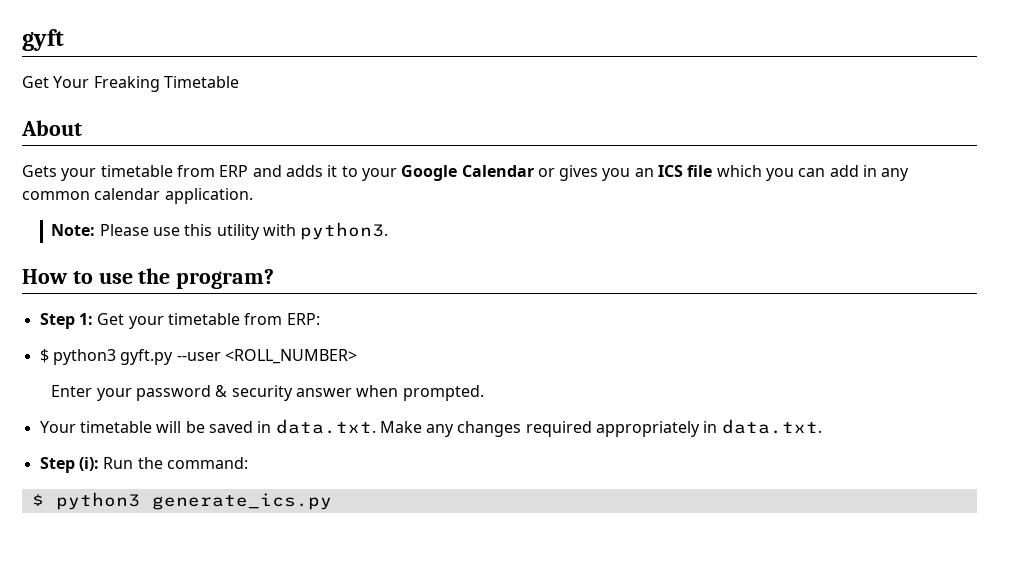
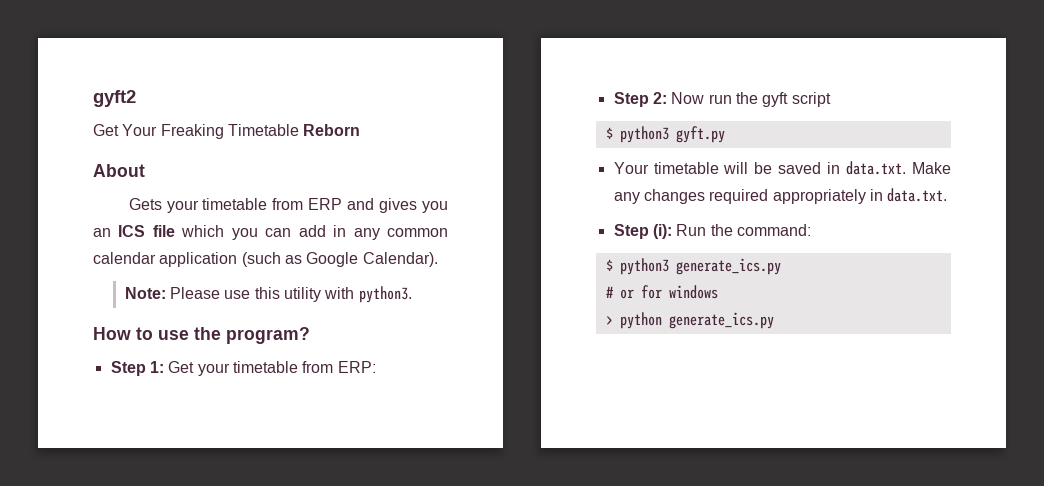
[22,29,64,51] gyft -> [93,90,136,107] gyft2
(239, 82) none -> [303,124,361,136] Reborn
[285,165,555,181] adds it to your Google Calendar or -> (375, 204) none
[164,188,253,204] application. -> [159,252,438,267] application (such as Google Calendar).
[39,349,357,365] [51,385,484,401] $ python3 gyft.py --user <ROLL_NUMBER> // Enter your password & security answer when prompted. -> [613,92,831,107] [605,126,725,143] Step 2: Now run the gyft script // $ python3 gyft.py
(332, 501) none -> [605,285,718,299] [605,312,774,329] // # or for windows // > python generate_ics.py

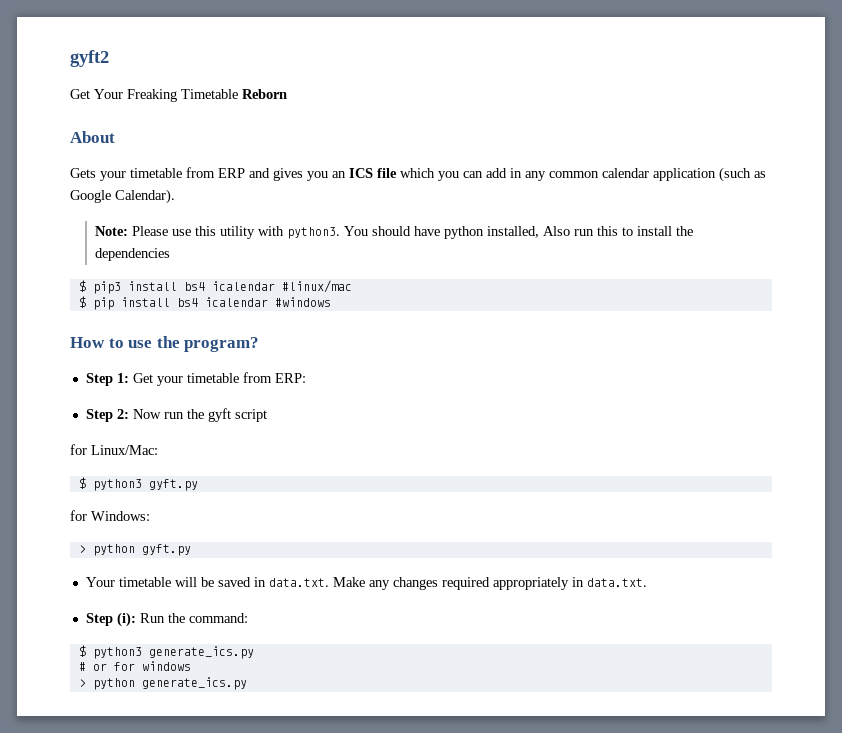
(412, 294) none -> [344,226,694,239] [95,248,171,261] [78,280,352,294] [78,296,331,310] You should have python installed, Also run this to install the dependencies // $ pip3 install bs4 icalendar #linux/mac // $ pip install bs4 icalendar #windows
(831, 99) none -> [70,444,158,455] // for Linux/Mac:
(725, 134) none -> [70,510,150,521] [78,544,191,556] // for Windows: // > python gyft.py

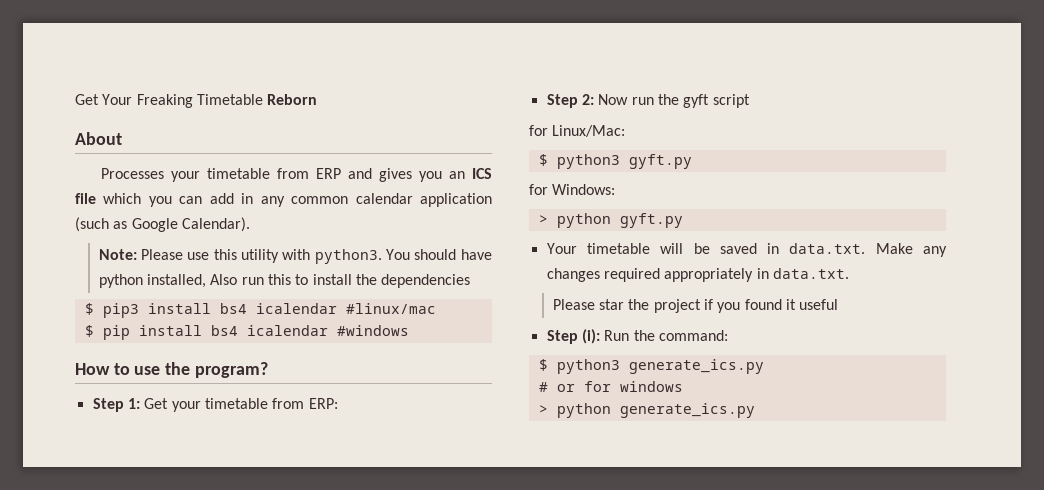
[70,50,109,67] gyft2 // -> (75, 99) none
[70,168,96,178] Gets -> [100,168,164,179] Processes
(647, 582) none -> [552,299,839,313] // Please star the project if you found it useful

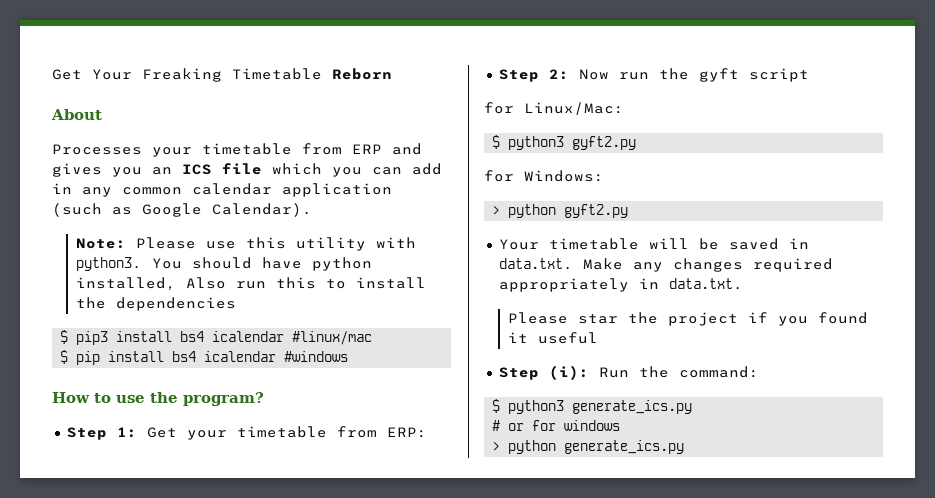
[628,154,692,169] gyft.py -> [572,136,637,150] gyft2.py
[619,213,683,228] gyft.py -> [564,204,629,218] gyft2.py

